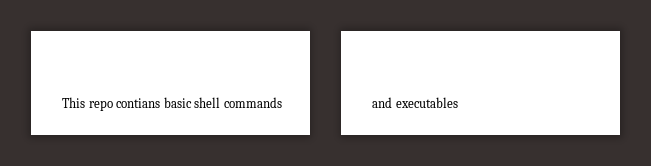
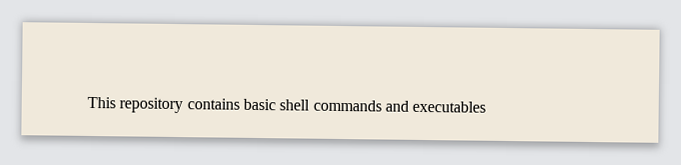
[88,98,161,111] repo contians -> [119,97,240,114] repository contains

